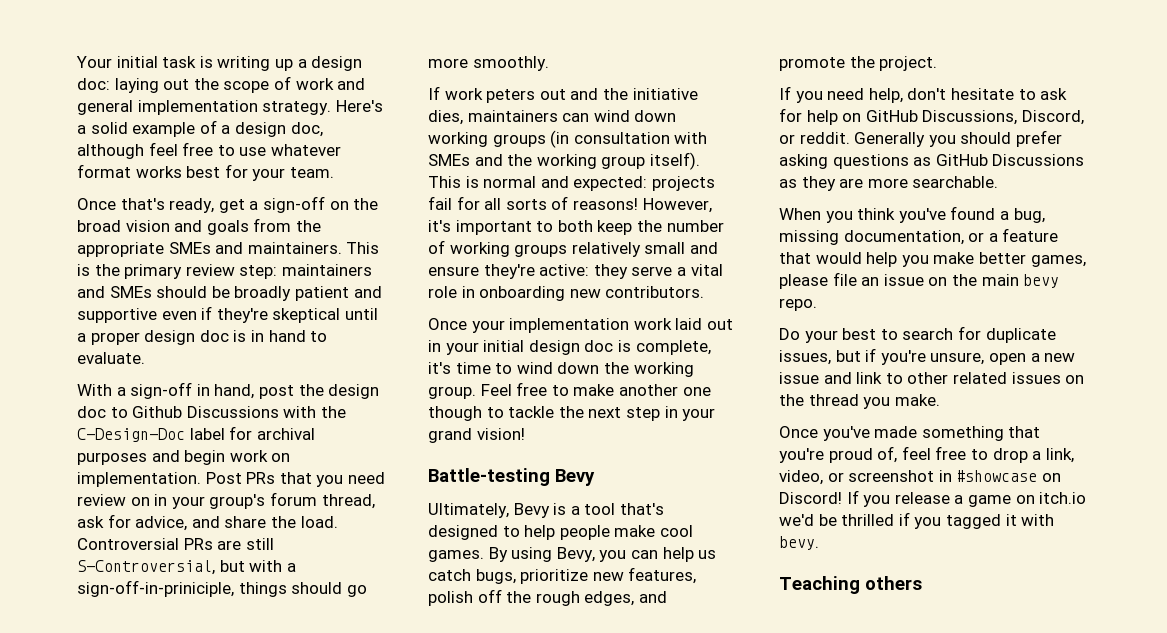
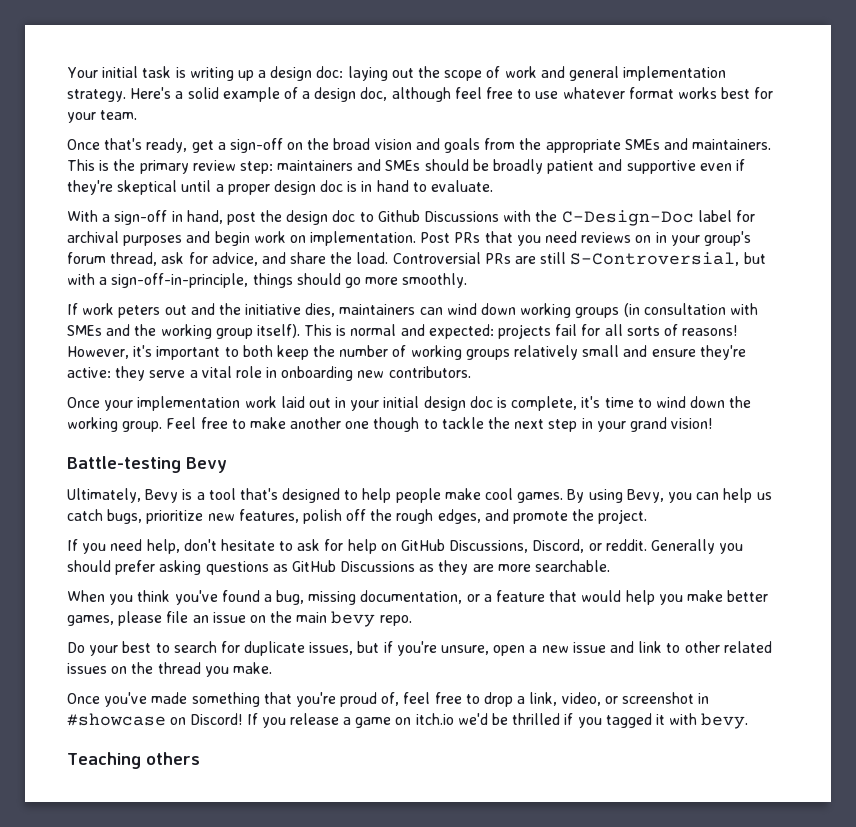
[77,494,126,506] review -> [581,232,632,243] reviews
[77,580,234,597] sign-off-in-priniciple, -> [111,273,249,288] sign-off-in-principle,

